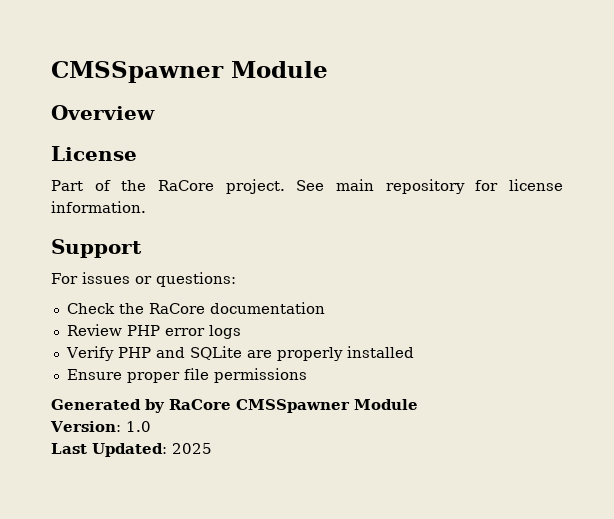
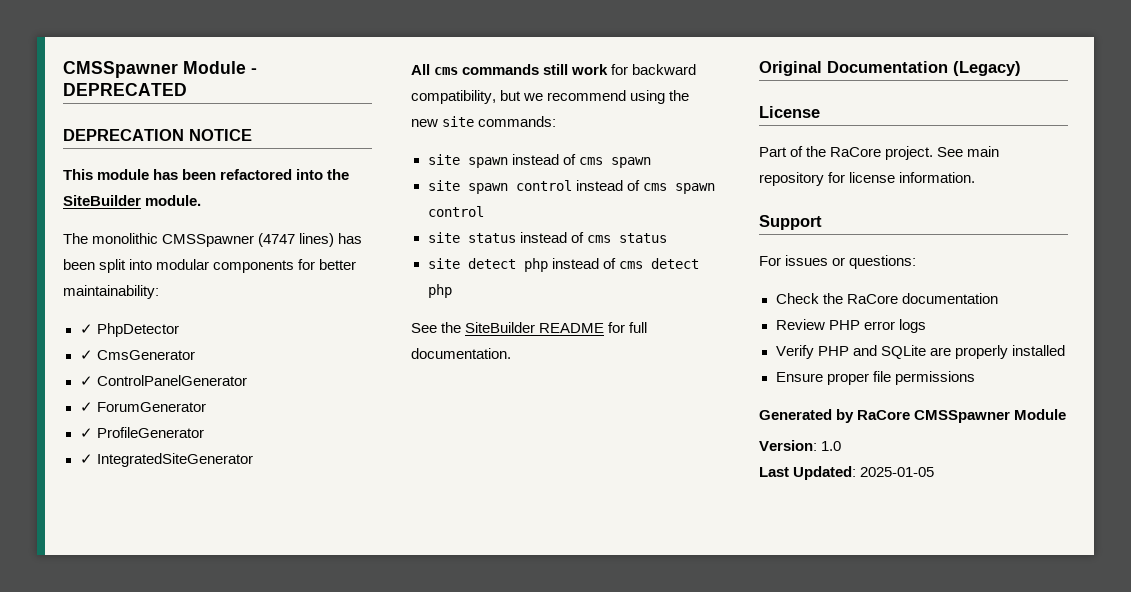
[51,61,328,83] [51,105,155,120] CMSSpawner Module // Overview -> [63,61,257,78] [63,83,187,96] [63,129,252,141] [63,169,350,180] [63,195,202,206] [63,233,363,247] [63,259,357,273] [63,285,159,299] [79,323,179,337] [79,350,195,360] [79,375,247,386] [79,402,206,412] [79,427,204,438] [79,453,253,467] [411,64,697,75] [411,90,690,104] [411,116,557,127] [427,154,651,168] [427,180,715,194] [427,206,484,217] [427,232,667,243] [427,258,699,272] [427,284,452,298] [411,322,648,333] [411,348,511,359] [759,61,1021,76] CMSSpawner Module - DEPRECATED // DEPRECATION NOTICE // This module has been refactored into the SiteBuilder module. // The monolithic CMSSpawner (4747 lines) has been split into modular components for better maintainability: // ✓ PhpDetector // ✓ CmsGenerator // ✓ ControlPanelGenerator // ✓ ForumGenerator // ✓ ProfileGenerator // ✓ IntegratedSiteGenerator // All cms commands still work for backward compatibility, but we recommend using the new site commands: // site spawn instead of cms spawn // site spawn control instead of cms spawn control // site status instead of cms status // site detect php instead of cms detect php // See the SiteBuilder README for full documentation. // Original Documentation (Legacy)
[172,443,212,454] 2025 -> [860,467,935,477] 2025-01-05

